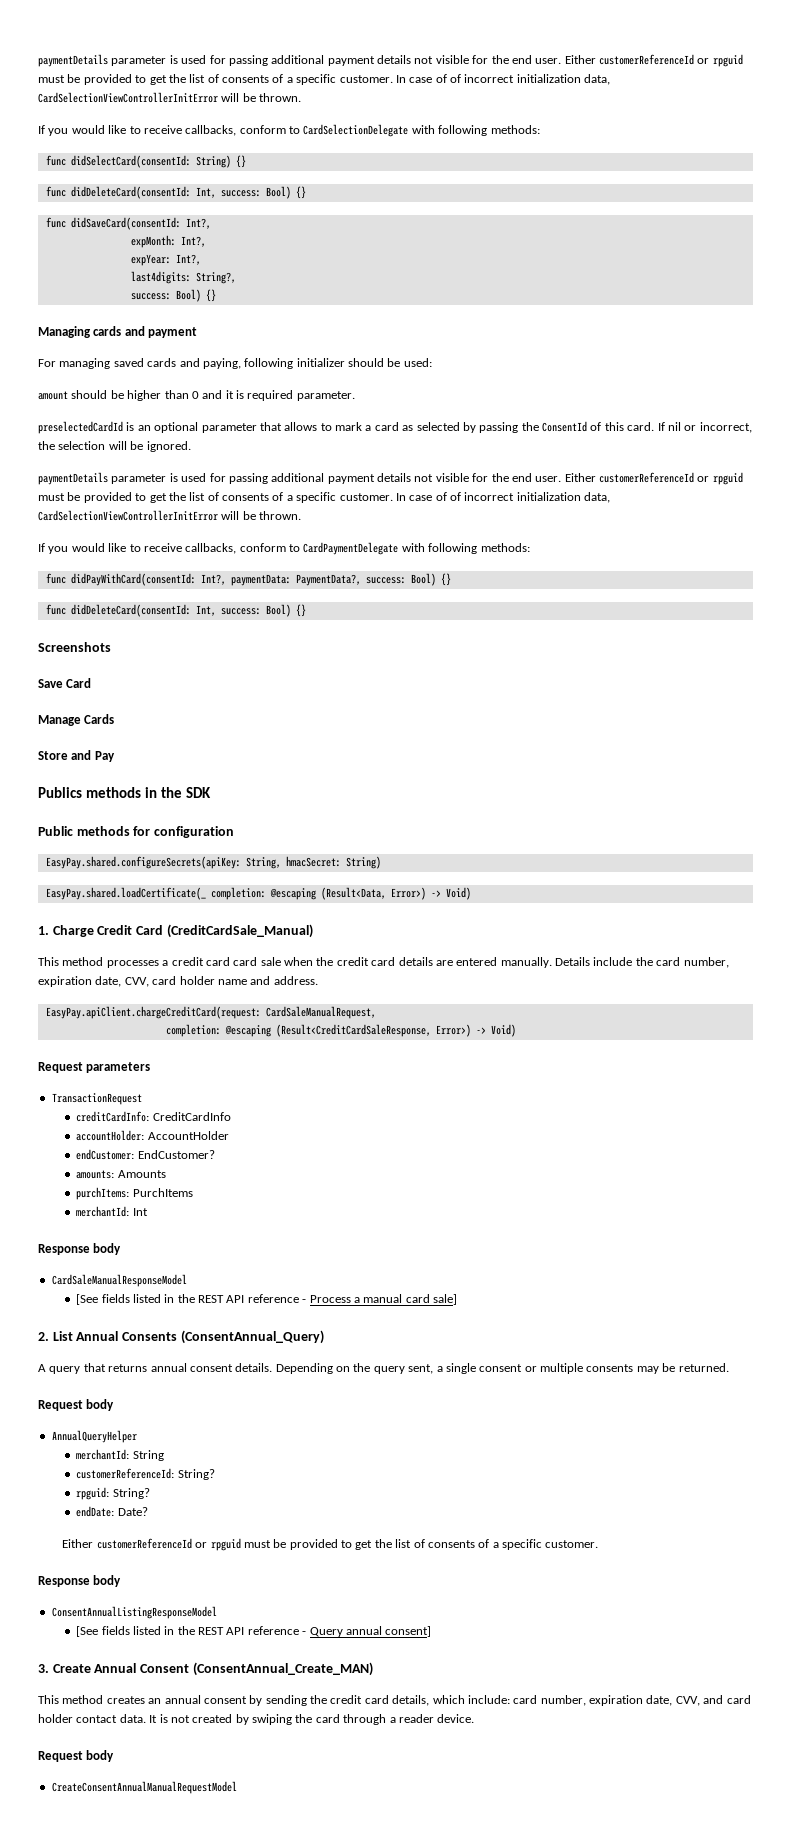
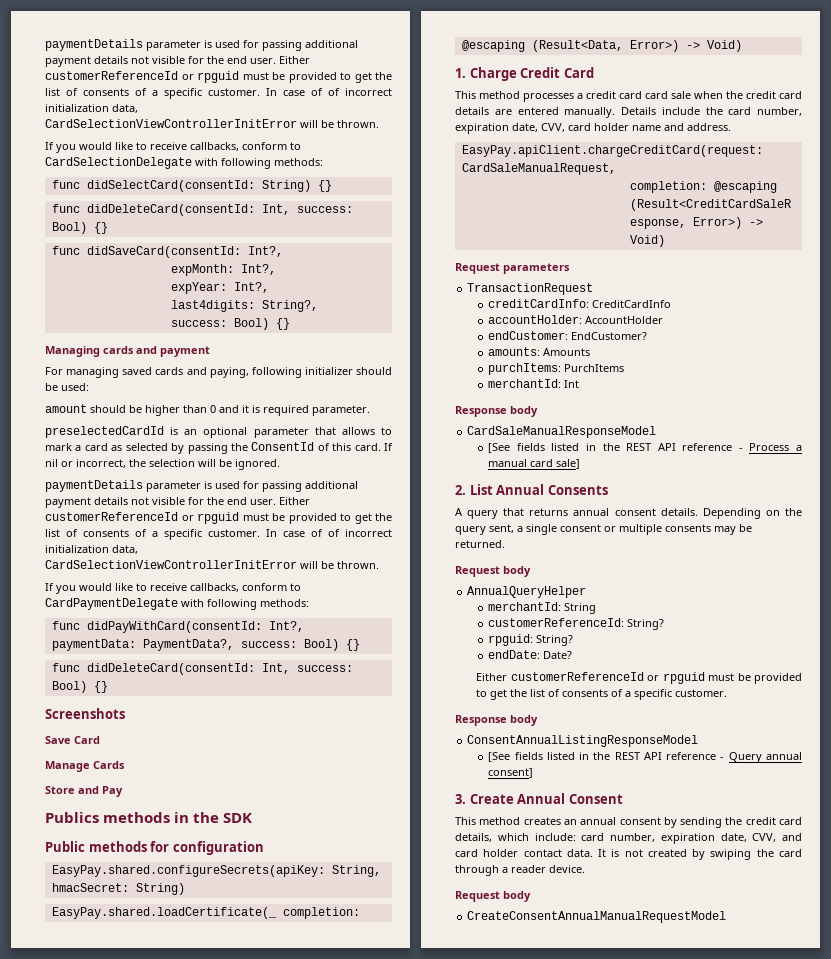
[166,924,313,938] (CreditCardSale_Manual) -> (594, 72) none
[180,1330,324,1344] (ConsentAnnual_Query) -> (608, 490) none
[192,1662,373,1676] (ConsentAnnual_Create_MAN) -> (623, 799) none

